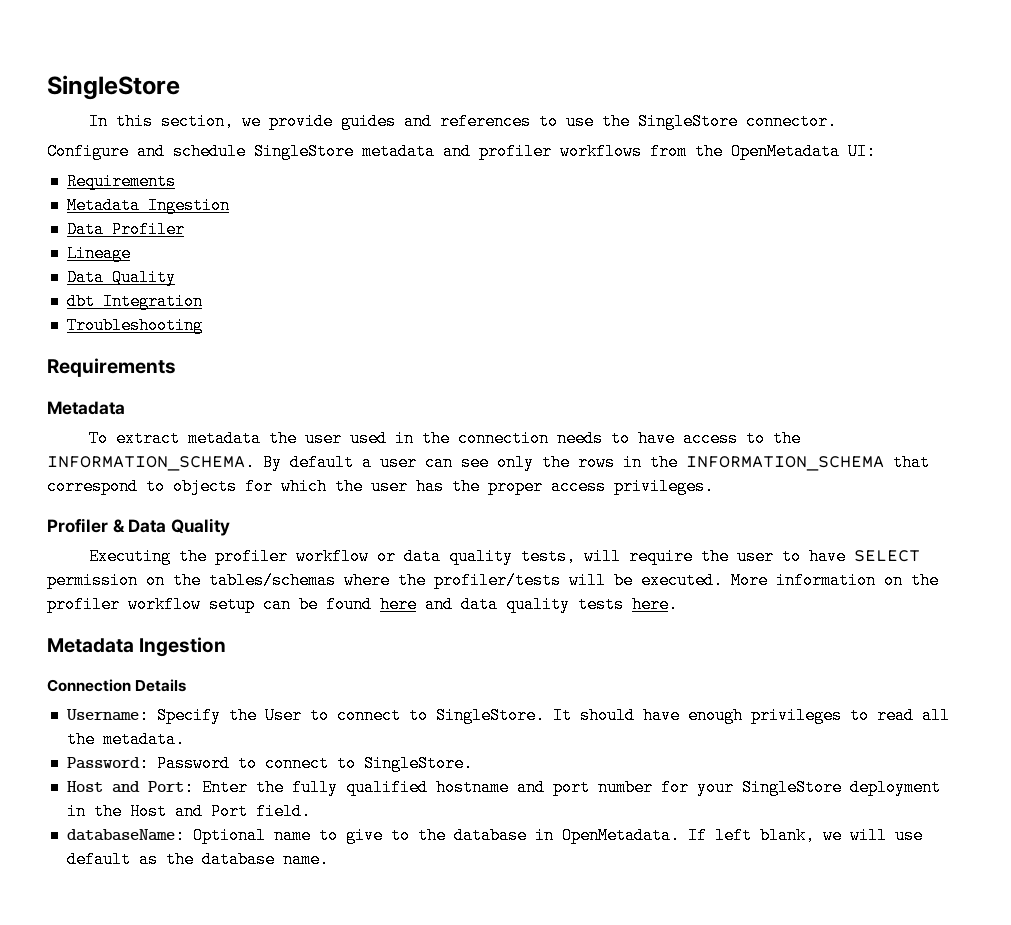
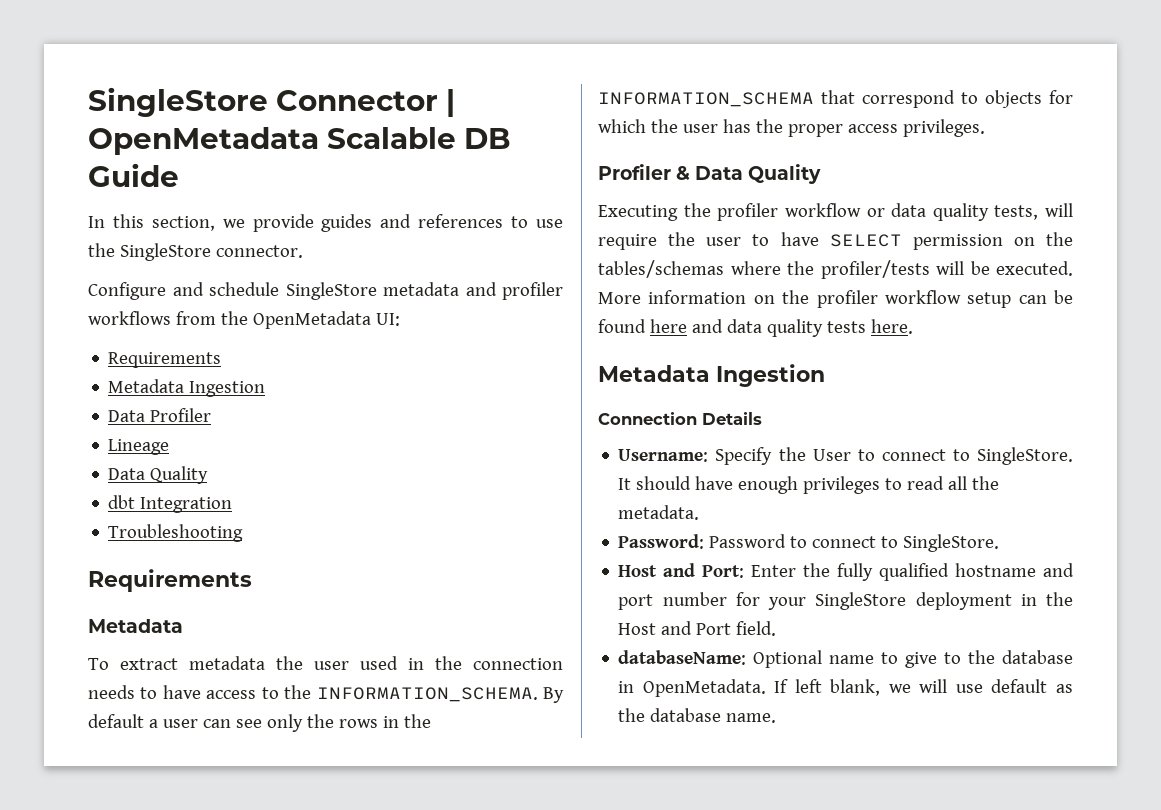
[47,75,180,100] SingleStore -> [88,87,455,117] [88,127,511,155] [88,163,179,187] SingleStore Connector | OpenMetadata Scalable DB Guide

